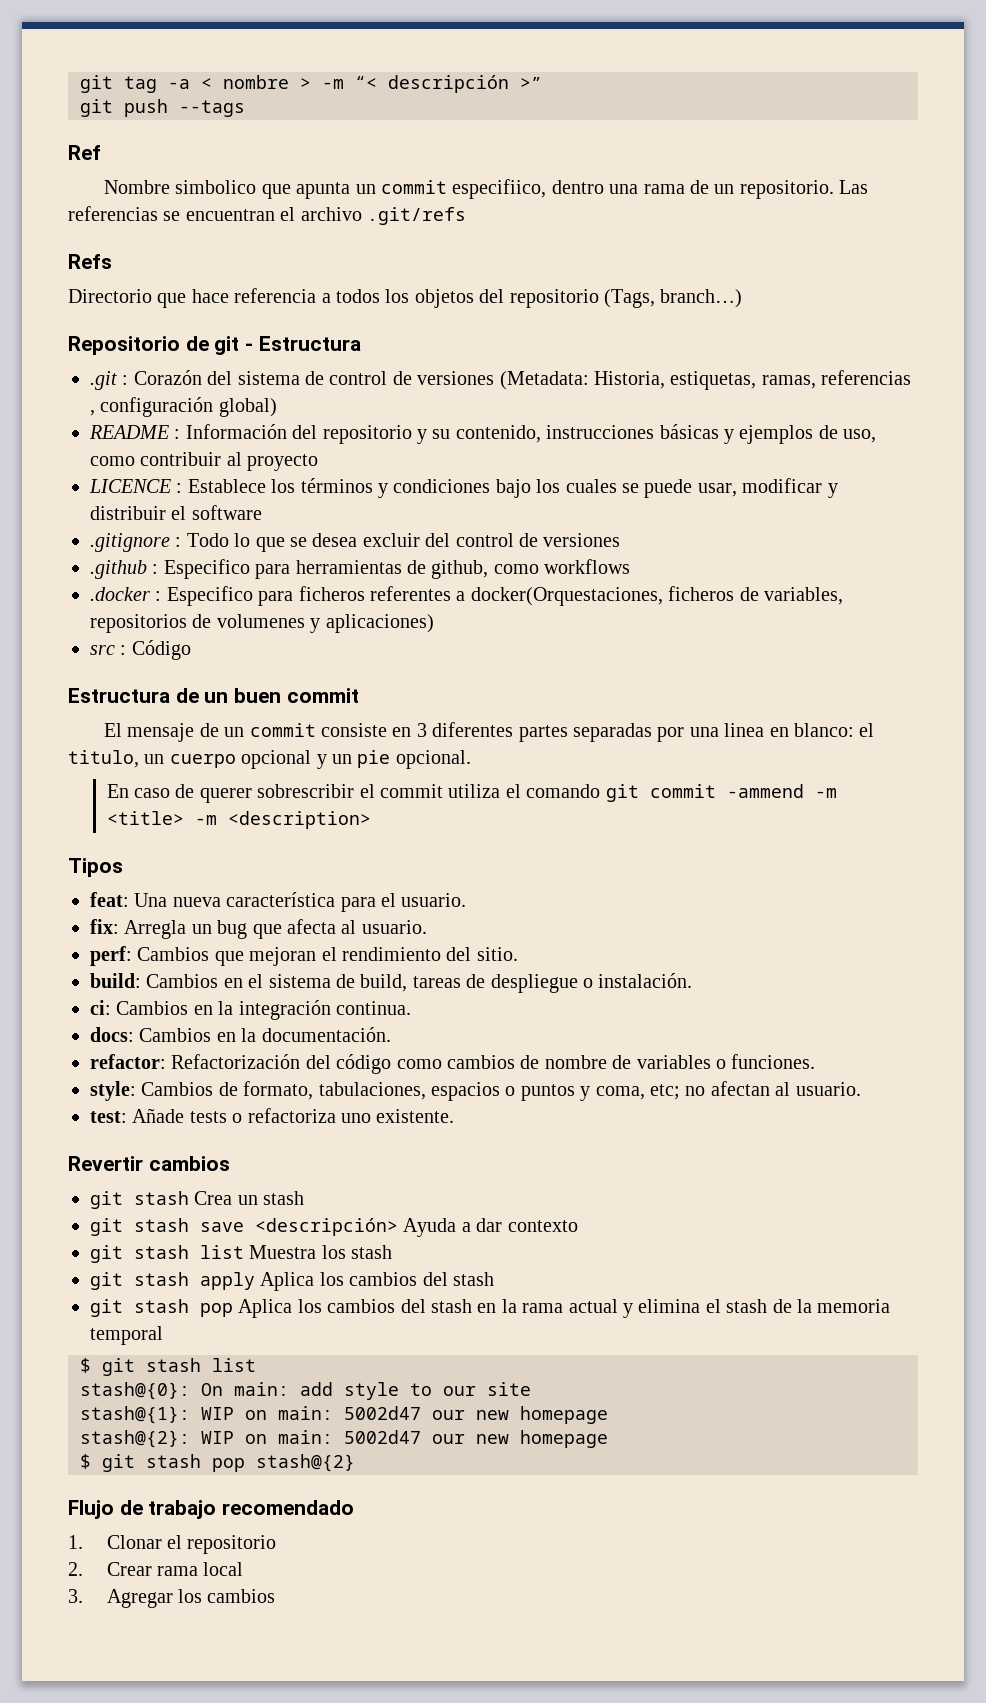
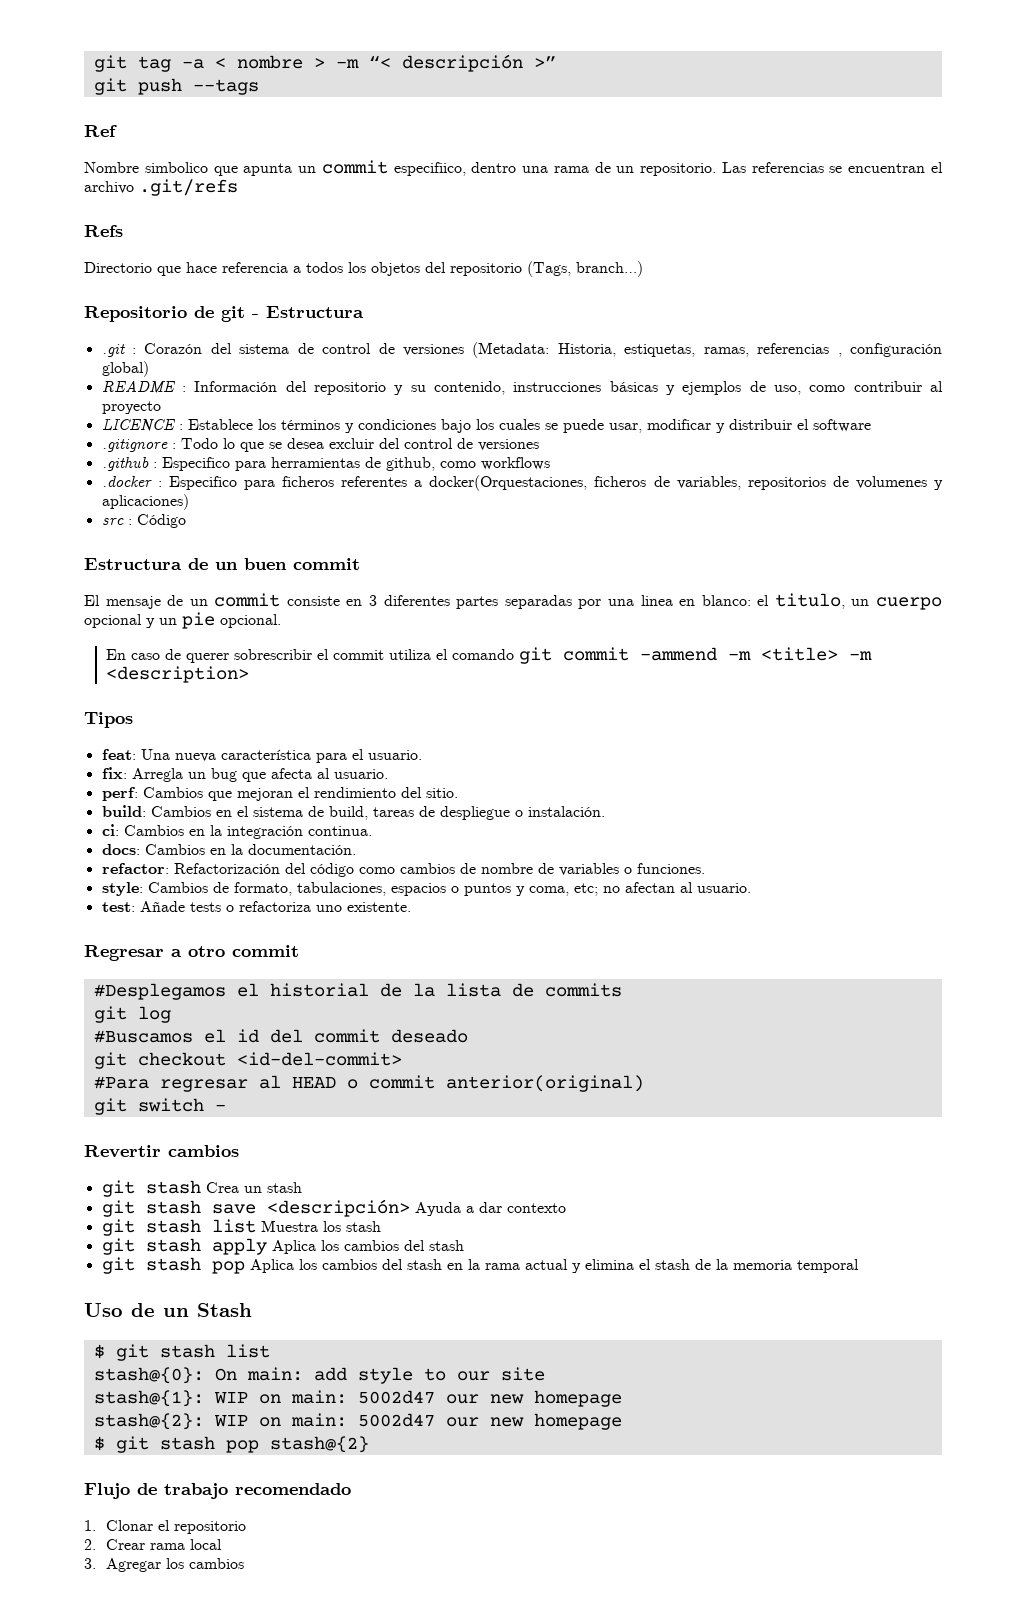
(455, 1116) none -> [84,945,299,961] [93,983,622,1000] [93,1006,171,1023] [93,1029,468,1043] [93,1052,402,1069] [93,1075,644,1092] [93,1098,226,1115] // Regresar a otro commit // #Desplegamos el historial de la lista de commits // git log // #Buscamos el id del commit deseado // git checkout <id-del-commit> // #Para regresar al HEAD o commit anterior(original) // git switch -
(163, 1335) none -> [84,1303,252,1317] // Uso de un Stash

